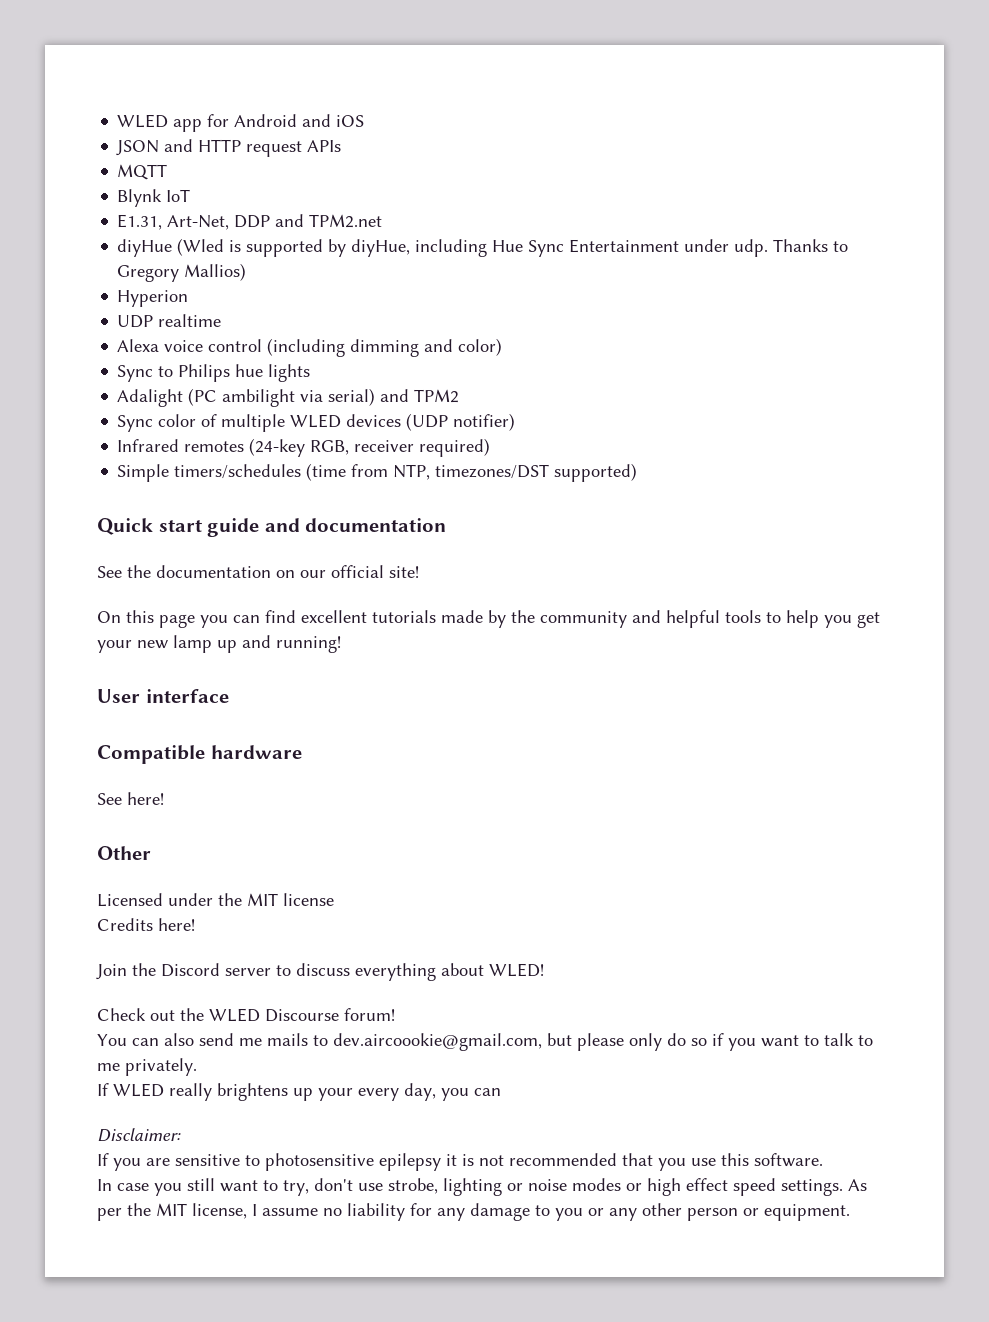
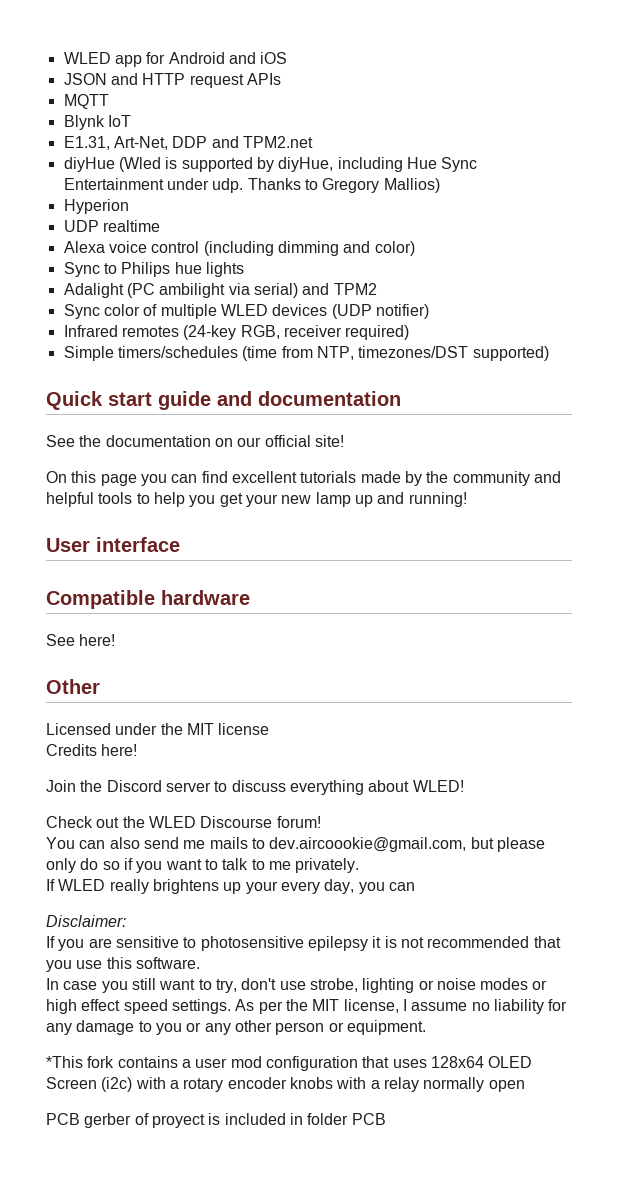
(850, 1212) none -> [46,1056,533,1071] [46,1077,525,1092] [46,1113,386,1128] // *This fork contains a user mod configuration that uses 128x64 OLED Screen (i2c) with a rotary encoder knobs with a relay normally open // PCB gerber of proyect is included in folder PCB

